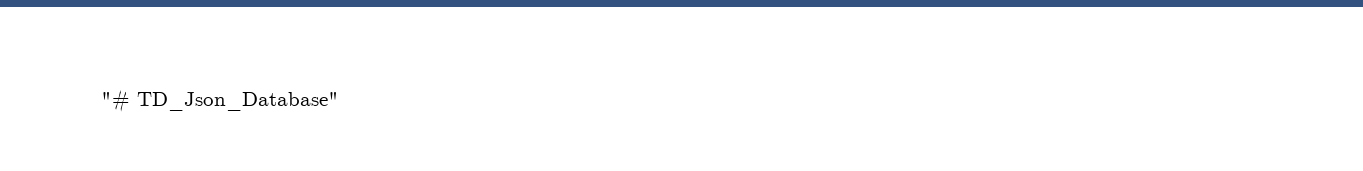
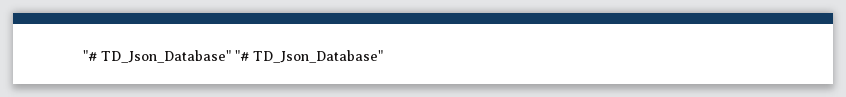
[101,89,339,112] "# TD_Json_Database" -> [83,50,383,63] "# TD_Json_Database" "# TD_Json_Database"

